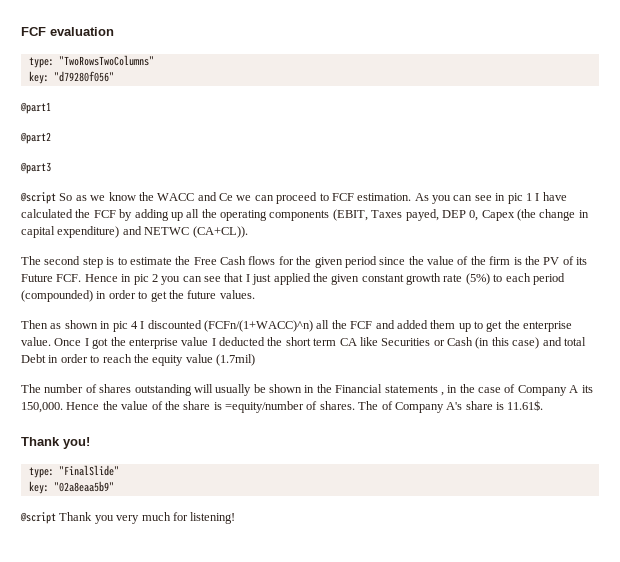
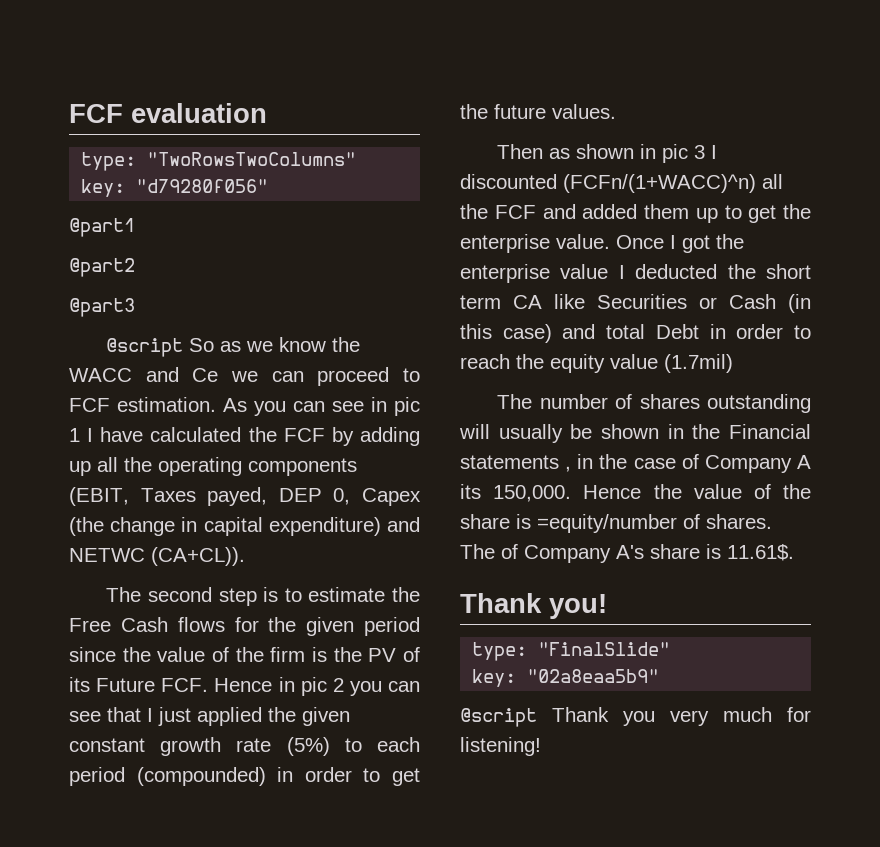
[130,321,138,329] 4 -> [694,145,706,159] 3

